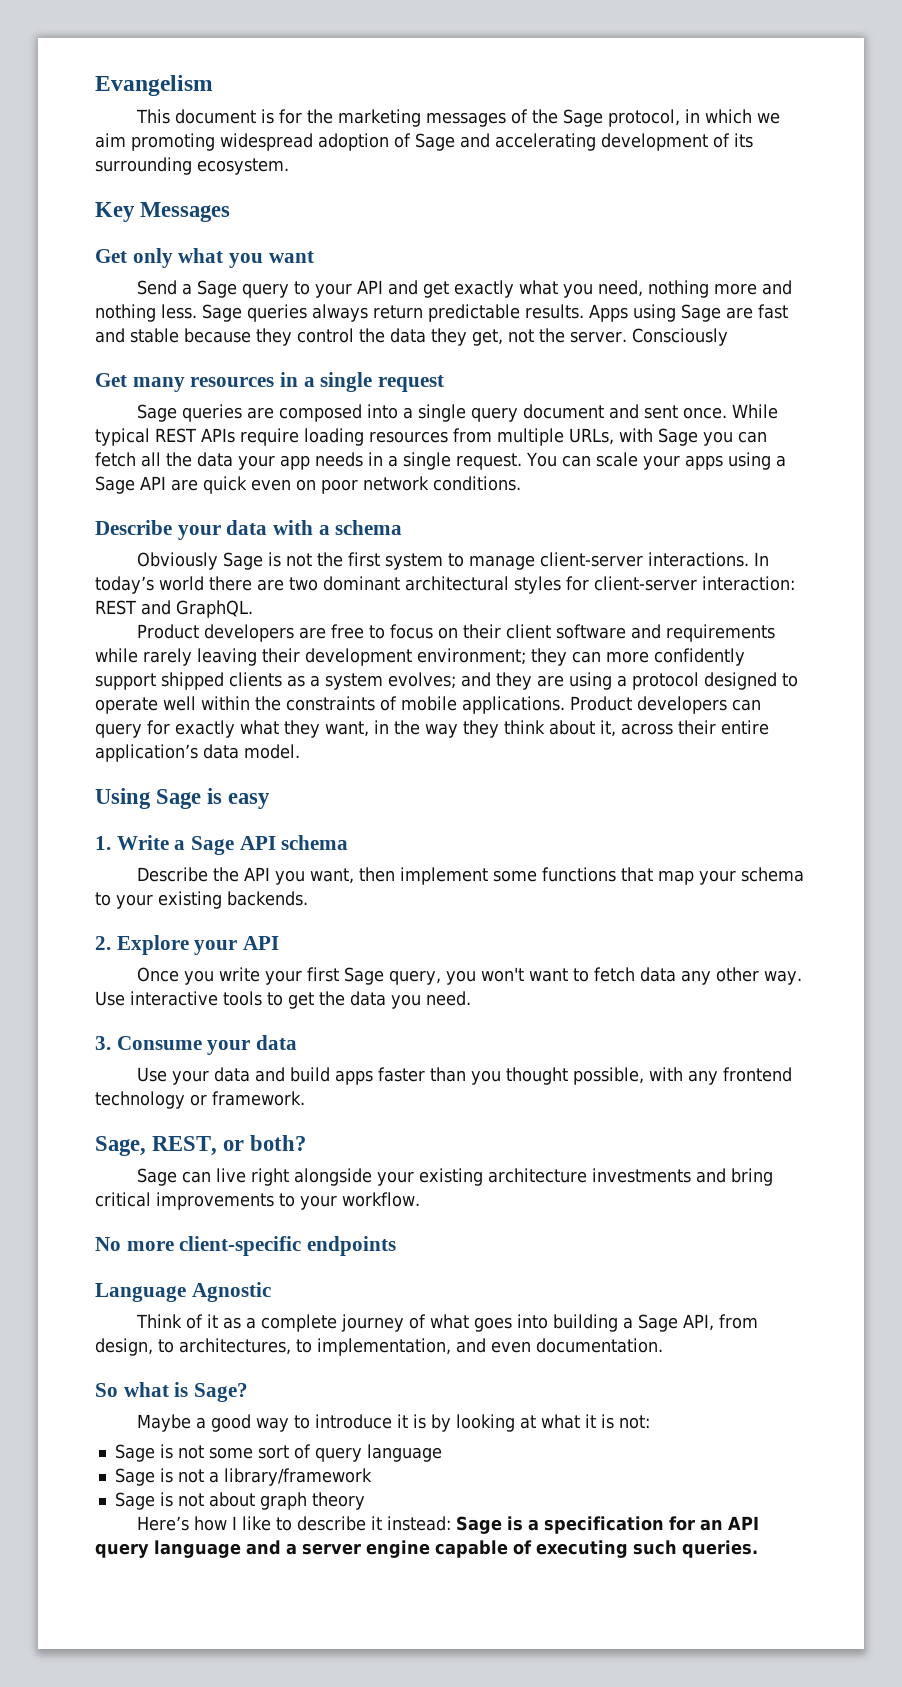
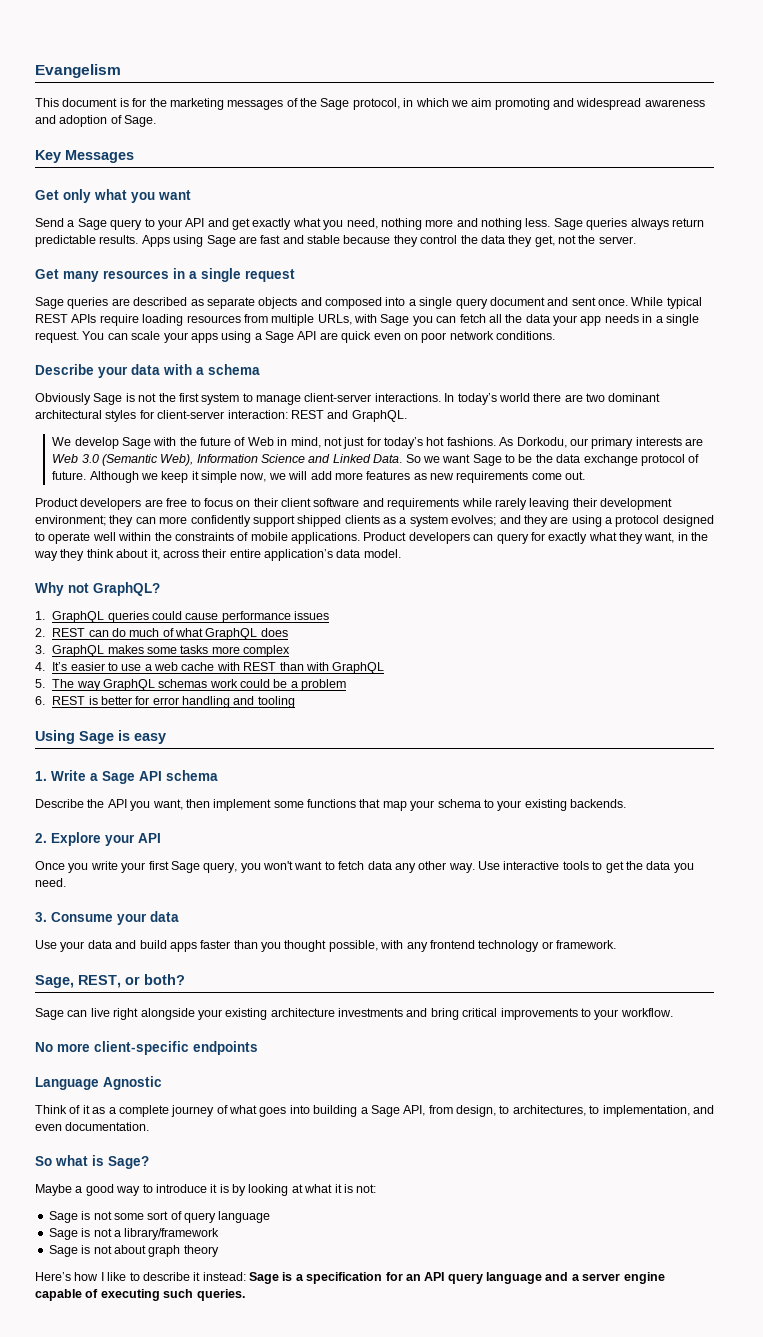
[220,133,753,151] [95,157,289,175] widespread adoption of Sage and accelerating development of its surrounding ecosystem. -> [553,98,705,110] [35,115,157,127] and widespread awareness and adoption of Sage.
[631,328,728,346] Consciously -> (636, 240) none
(274, 413) none -> [133,297,322,309] described as separate objects and
(253, 609) none -> [52,437,704,449] [52,454,700,466] [52,471,586,483] // We develop Sage with the future of Web in mind, not just for today’s hot fashions. As Dorkodu, our primary interests are Web 3.0 (Semantic Web), Information Science and Linked Data. So we want Sage to be the data exchange protocol of future. Although we keep it simple now, we will add more features as new requirements come out.
(300, 751) none -> [35,582,160,596] [35,611,330,623] [35,628,288,640] [35,645,291,657] [35,662,385,674] [35,679,347,691] [35,696,295,708] // Why not GraphQL? // 1. GraphQL queries could cause performance issues // 2. REST can do much of what GraphQL does // 3. GraphQL makes some tasks more complex // 4. It’s easier to use a web cache with REST than with GraphQL // 5. The way GraphQL schemas work could be a problem // 6. REST is better for error handling and tooling

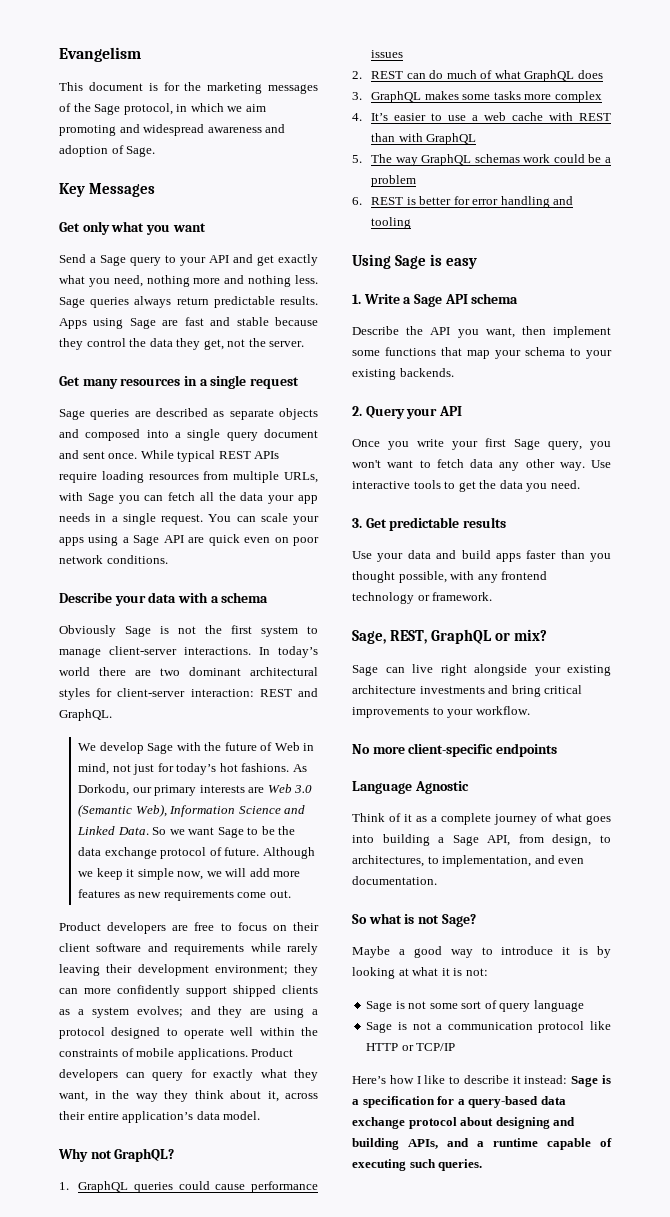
[51,832,101,846] Explore -> [365,406,405,419] Query
[51,911,179,925] Consume your data -> [365,517,506,531] Get predictable results
[125,974,185,985] or both? -> [430,629,547,644] GraphQL or mix?
(104, 1160) none -> [417,915,439,924] not
[124,1228,220,1240] [48,1245,219,1257] library/framework // Sage is not about graph theory -> [447,1021,611,1033] [366,1043,456,1051] communication protocol like HTTP or TCP/IP
[405,1272,665,1284] an API query language and a server engine -> [457,1096,566,1108] [352,1117,576,1129] [352,1138,538,1150] a query-based data exchange protocol about designing and building APIs, and a runtime

